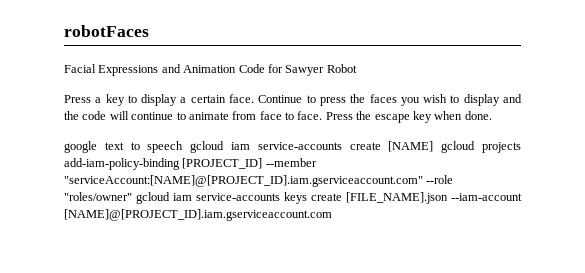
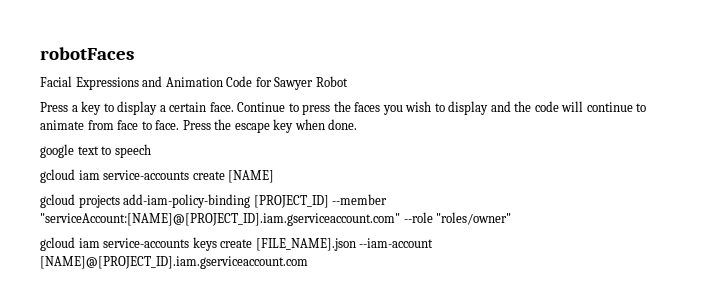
(184, 147) none -> (151, 151) //
(434, 146) none -> (275, 176) //
(132, 196) none -> (512, 218) //

